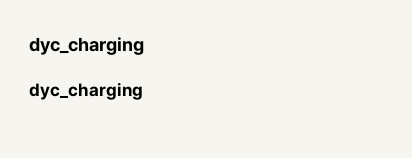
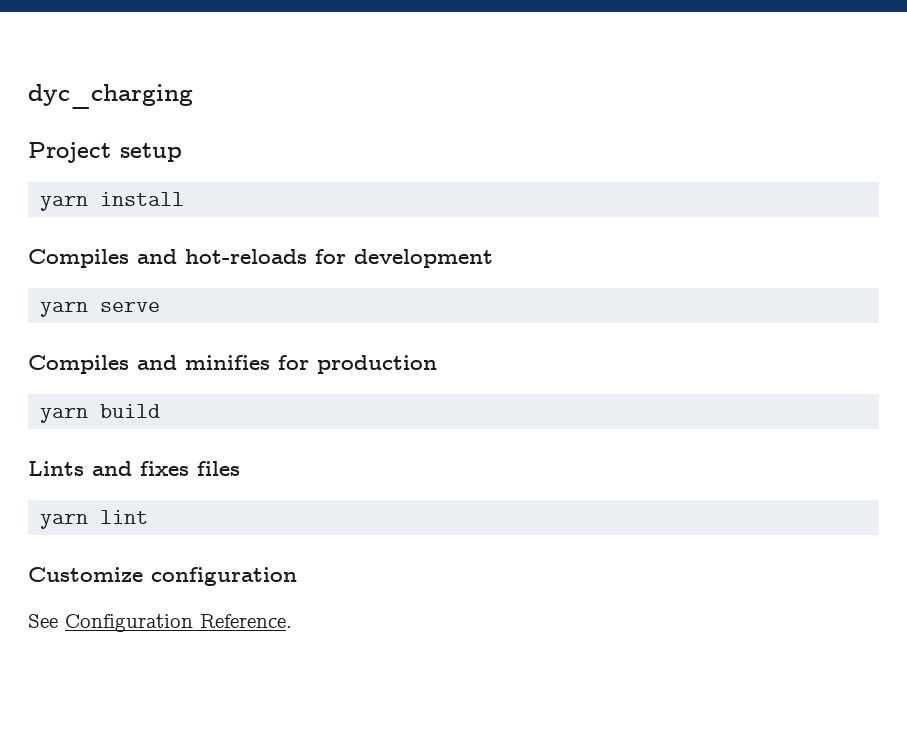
[29,82,143,100] dyc_charging -> [28,142,182,163] [40,192,185,211] [28,249,493,268] [40,302,161,317] [28,355,437,374] [40,404,161,423] [28,461,240,476] [40,510,149,529] [28,567,297,586] [28,614,292,632] Project setup // yarn install // Compiles and hot-reloads for development // yarn serve // Compiles and minifies for production // yarn build // Lints and fixes files // yarn lint // Customize configuration // See Configuration Reference.

